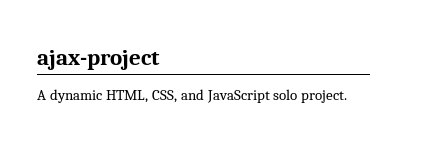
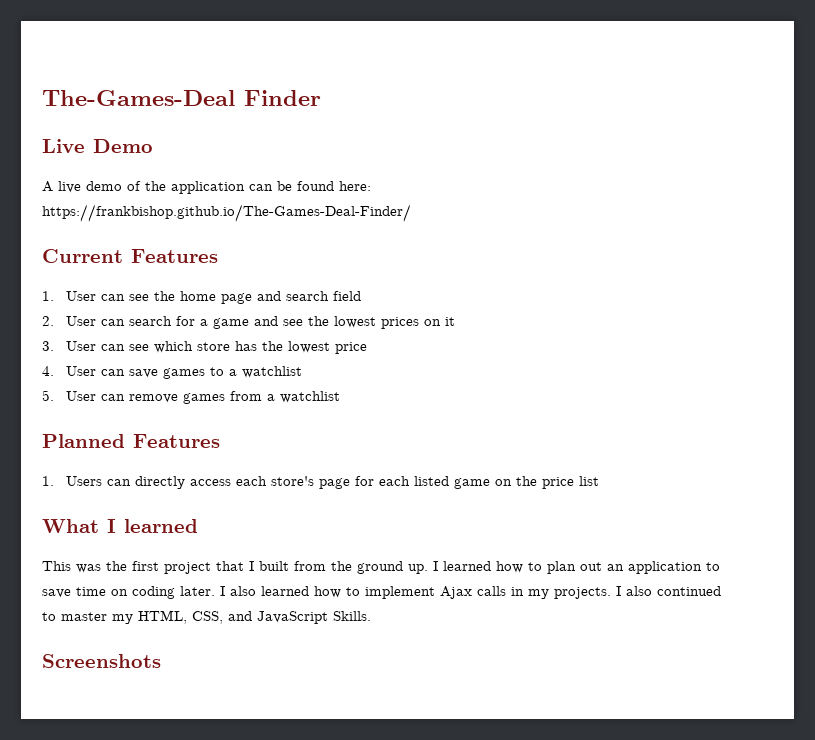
[37,50,160,70] [37,89,102,103] ajax-project // A dynamic -> [42,90,321,106] [42,139,153,153] [42,181,371,194] [42,204,411,222] [42,249,218,263] [42,291,362,304] [42,316,456,329] [42,341,368,354] [42,366,303,379] [42,390,341,404] [42,434,220,448] [42,476,600,489] [42,519,198,533] [42,561,720,574] [42,586,721,599] [42,612,133,624] The-Games-Deal Finder // Live Demo // A live demo of the application can be found here: https://frankbishop.github.io/The-Games-Deal-Finder/ // Current Features // 1. User can see the home page and search field // 2. User can search for a game and see the lowest prices on it // 3. User can see which store has the lowest price // 4. User can save games to a watchlist // 5. User can remove games from a watchlist // Planned Features // 1. Users can directly access each store's page for each listed game on the price list // What I learned // This was the first project that I built from the ground up. I learned how to plan out an application to save time on coding later. I also learned how to implement Ajax calls in my projects. I also continued to master my
[273,89,348,103] solo project. -> [333,611,371,621] [42,654,161,668] Skills. // Screenshots

